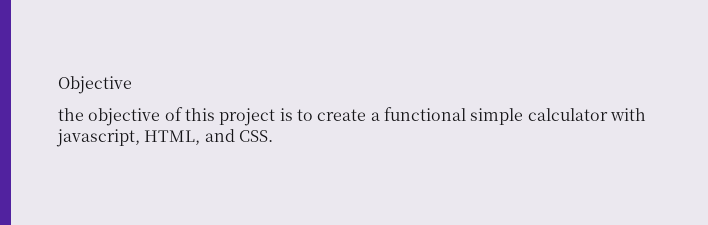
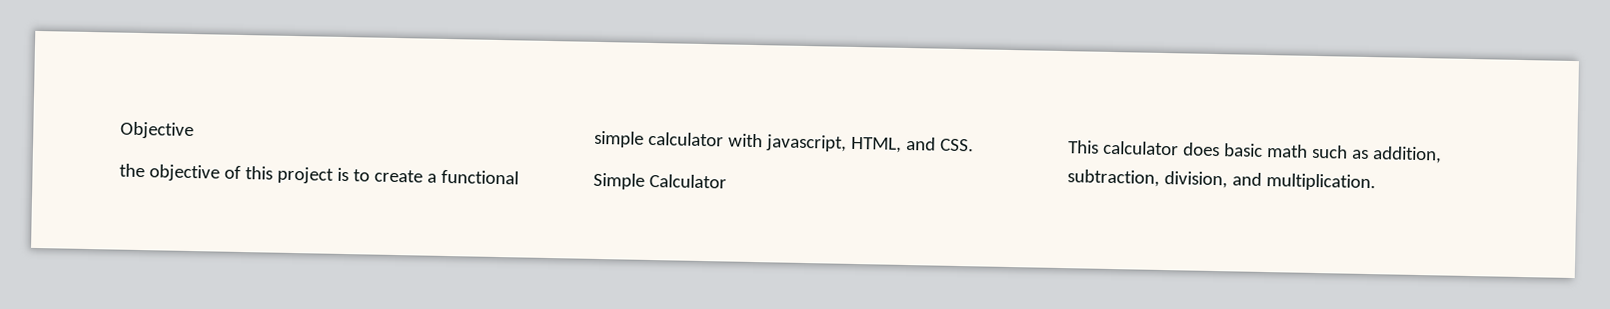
(273, 136) none -> [593,172,727,190] [1068,140,1442,164] [1067,169,1376,192] // Simple Calculator // This calculator does basic math such as addition, subtraction, division, and multiplication.

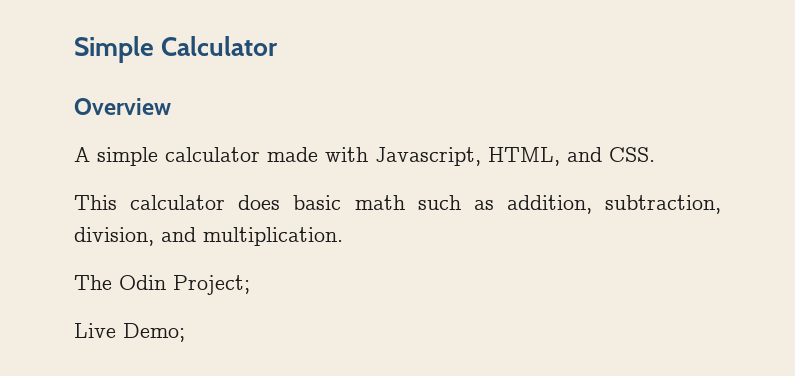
[120,121,194,140] [119,163,519,185] [594,130,847,152] Objective // the objective of this project is to create a functional simple calculator with javascript, -> [74,36,279,63] [74,98,171,115] [74,147,481,166] Simple Calculator // Overview // A simple calculator made with Javascript,
[593,172,727,190] // Simple Calculator -> (655, 154) none
(1376, 182) none -> [74,275,250,295] [74,323,185,342] // The Odin Project; // Live Demo;

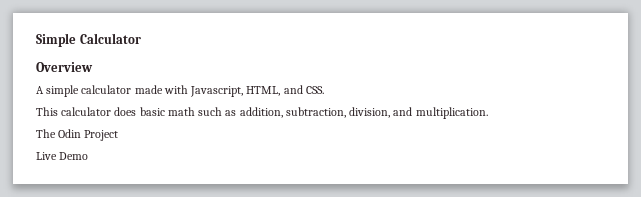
[173,275,250,295] Project; -> [84,130,119,141] Project
[123,323,185,342] Demo; -> [59,152,89,160] Demo

